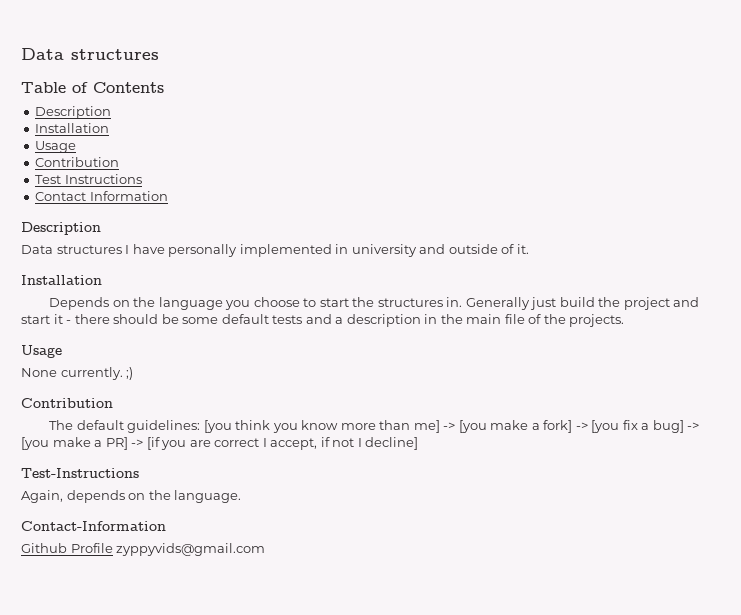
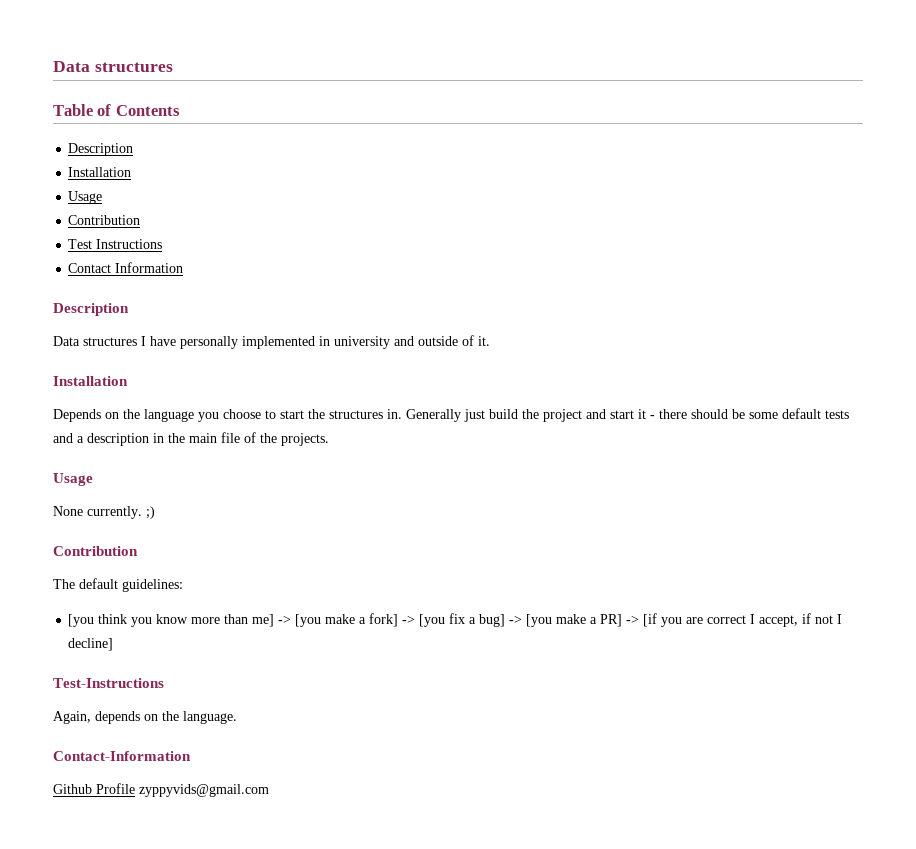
(201, 426) none -> (183, 585) //

